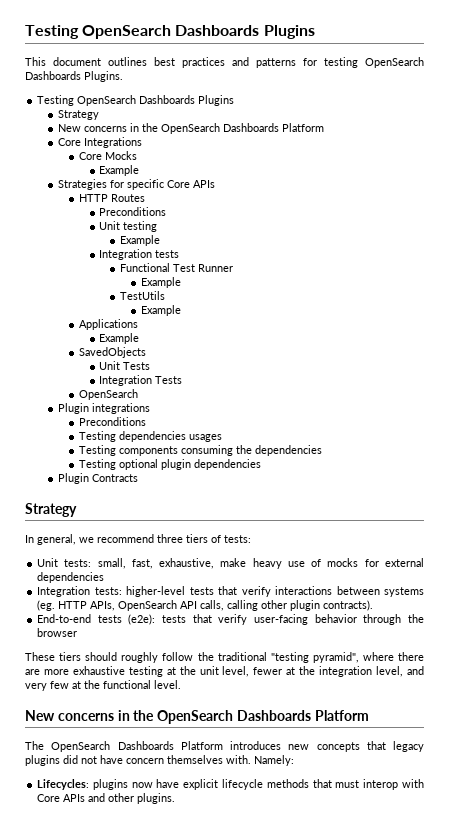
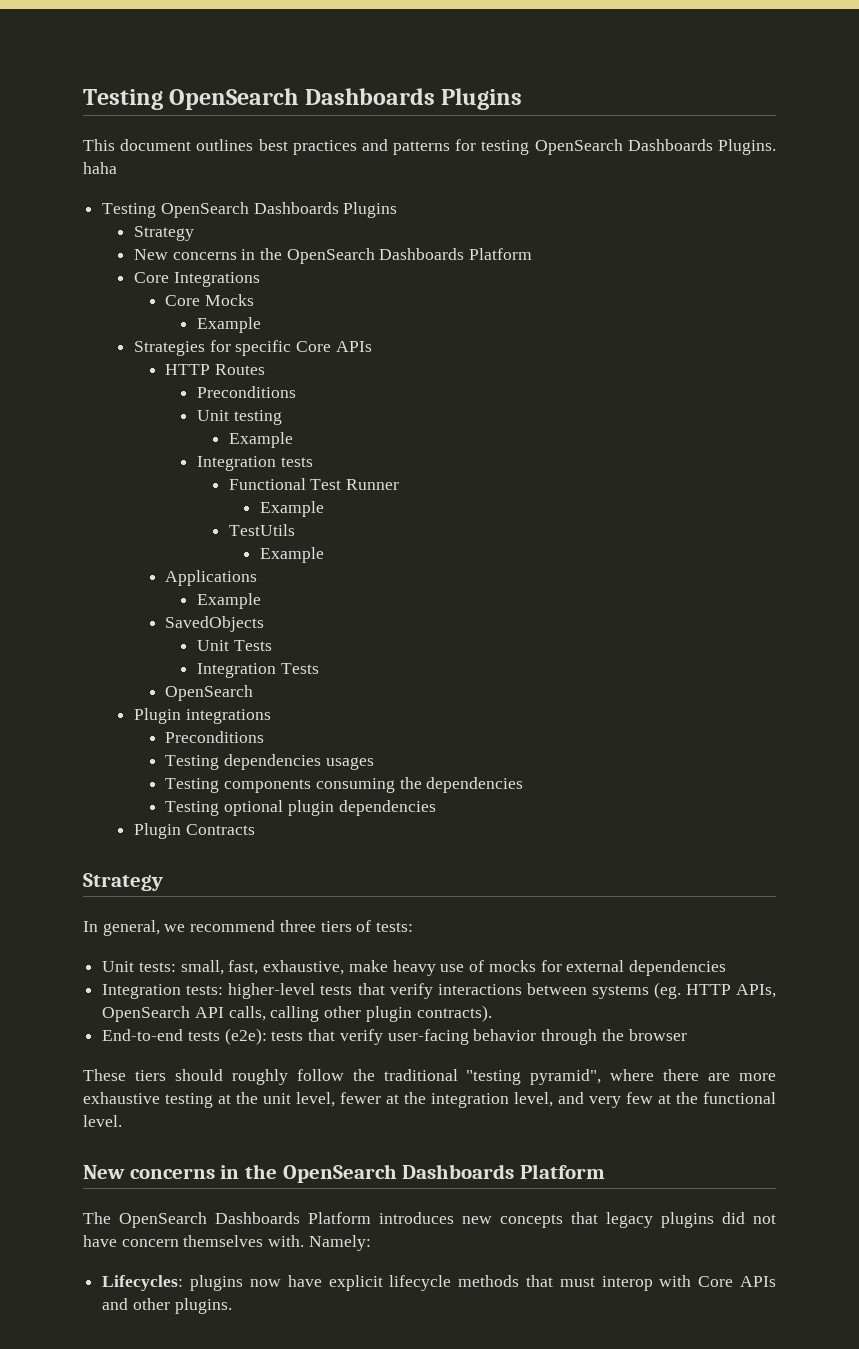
(123, 76) none -> [83,162,117,174] haha

